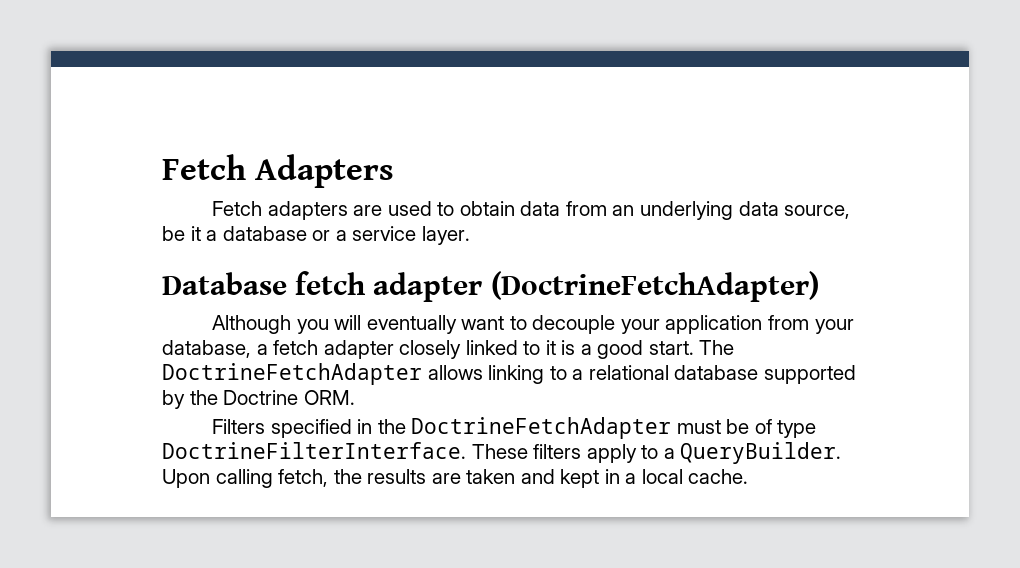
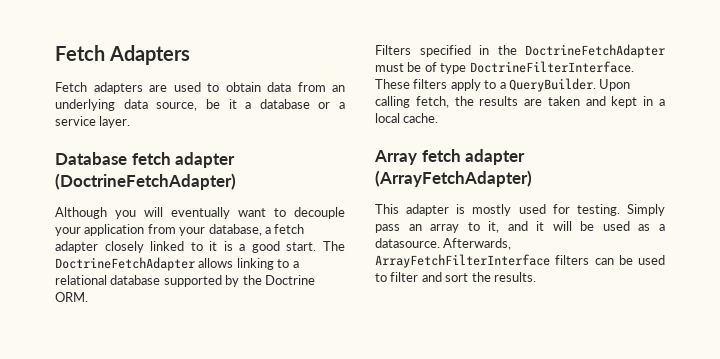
(749, 476) none -> [374,149,526,165] [375,170,532,187] [375,204,665,216] [375,221,666,233] [375,238,512,250] [375,254,665,268] [375,272,536,282] // Array fetch adapter (ArrayFetchAdapter) // This adapter is mostly used for testing. Simply pass an array to it, and it will be used as a datasource. Afterwards, ArrayFetchFilterInterface filters can be used to filter and sort the results.

